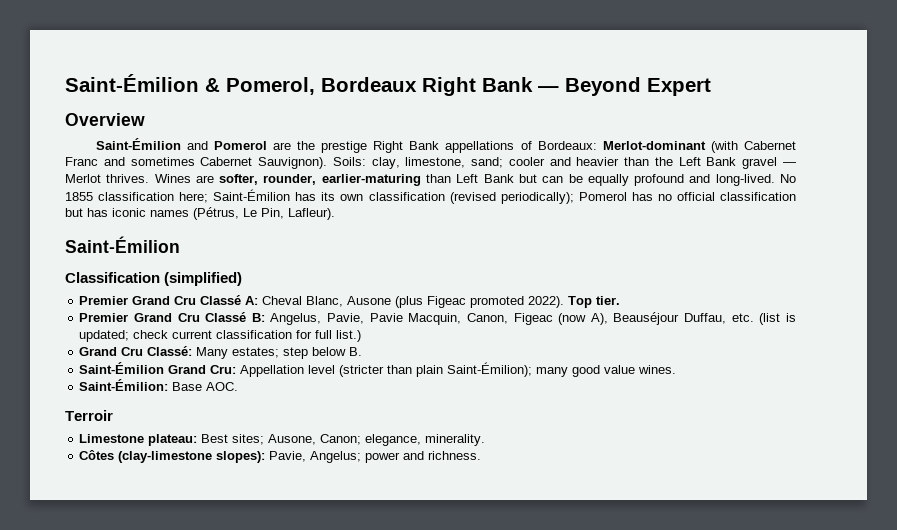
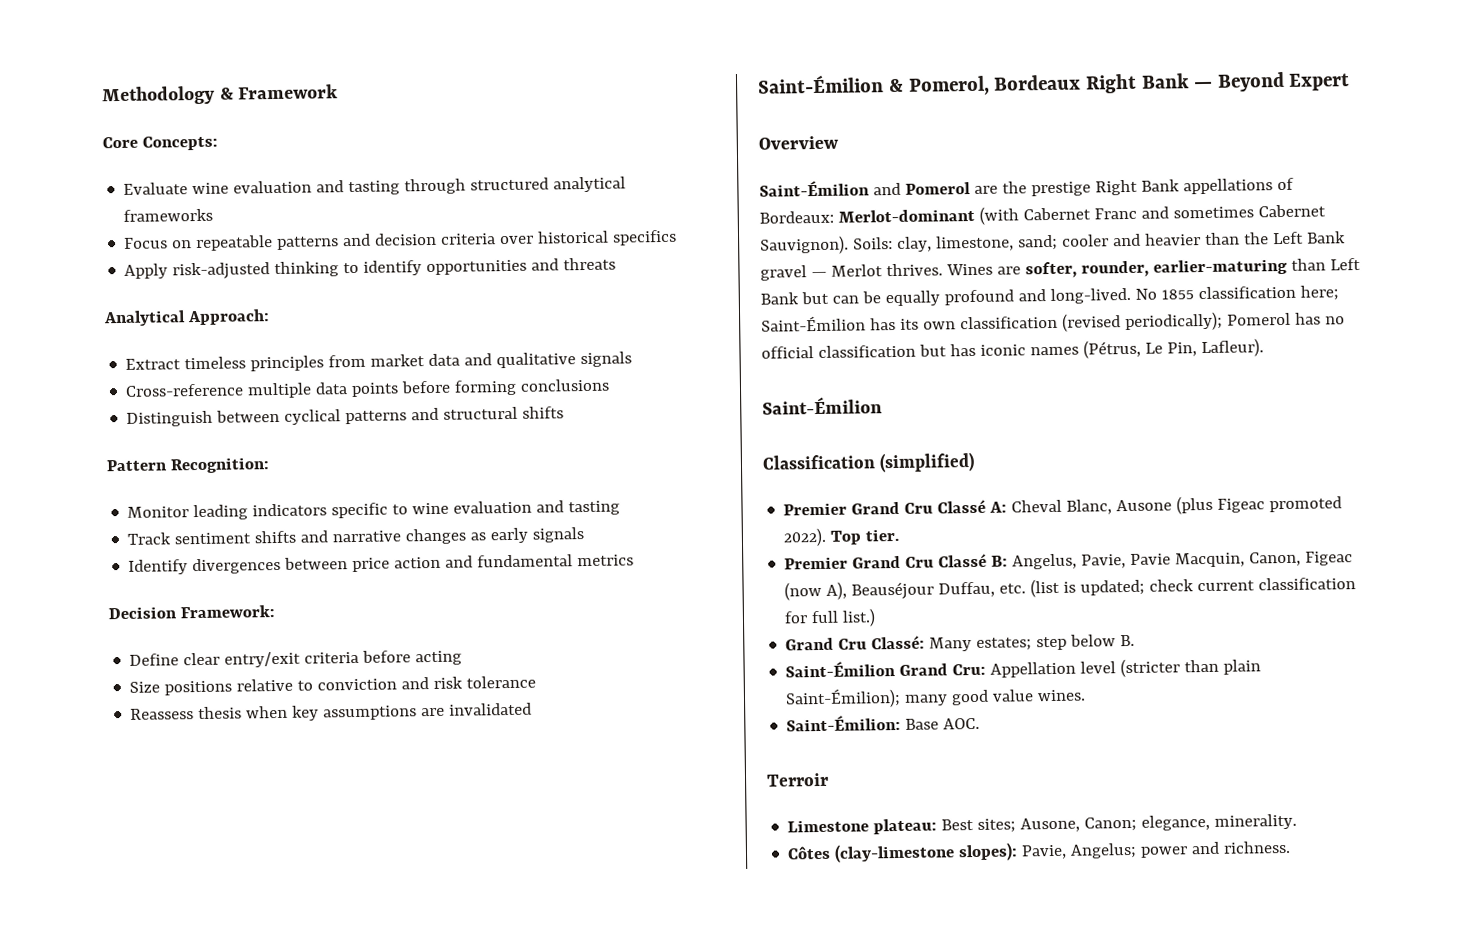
(65, 83) none -> [102,84,339,106] [102,135,218,151] [123,176,627,196] [123,208,214,222] [123,229,678,252] [124,257,617,280] [103,309,270,327] [125,351,633,372] [125,378,611,399] [126,406,565,427] [106,457,270,474] [127,500,621,521] [127,527,585,545] [128,554,635,575] [108,605,275,620] [129,650,463,668] [129,675,537,696] [130,702,533,721] Methodology & Framework // Core Concepts: // Evaluate wine evaluation and tasting through structured analytical frameworks // Focus on repeatable patterns and decision criteria over historical specifics // Apply risk-adjusted thinking to identify opportunities and threats // Analytical Approach: // Extract timeless principles from market data and qualitative signals // Cross-reference multiple data points before forming conclusions // Distinguish between cyclical patterns and structural shifts // Pattern Recognition: // Monitor leading indicators specific to wine evaluation and tasting // Track sentiment shifts and narrative changes as early signals // Identify divergences between price action and fundamental metrics // Decision Framework: // Define clear entry/exit criteria before acting // Size positions relative to conviction and risk tolerance // Reassess thesis when key assumptions are invalidated //

